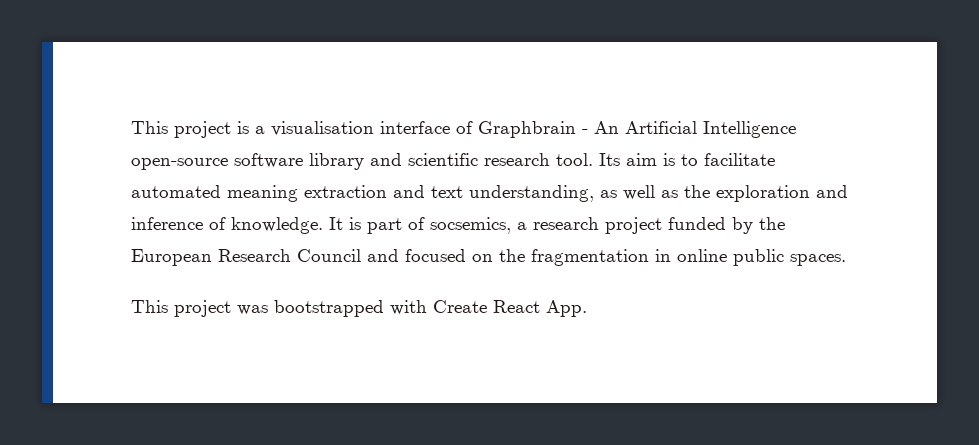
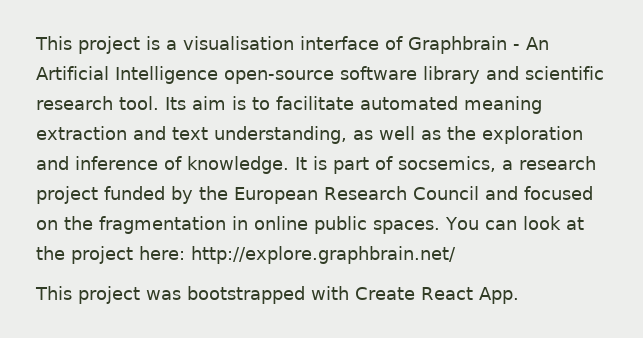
(846, 260) none -> [445,216,584,230] [36,246,456,264] You can look at the project here: http://explore.graphbrain.net/

